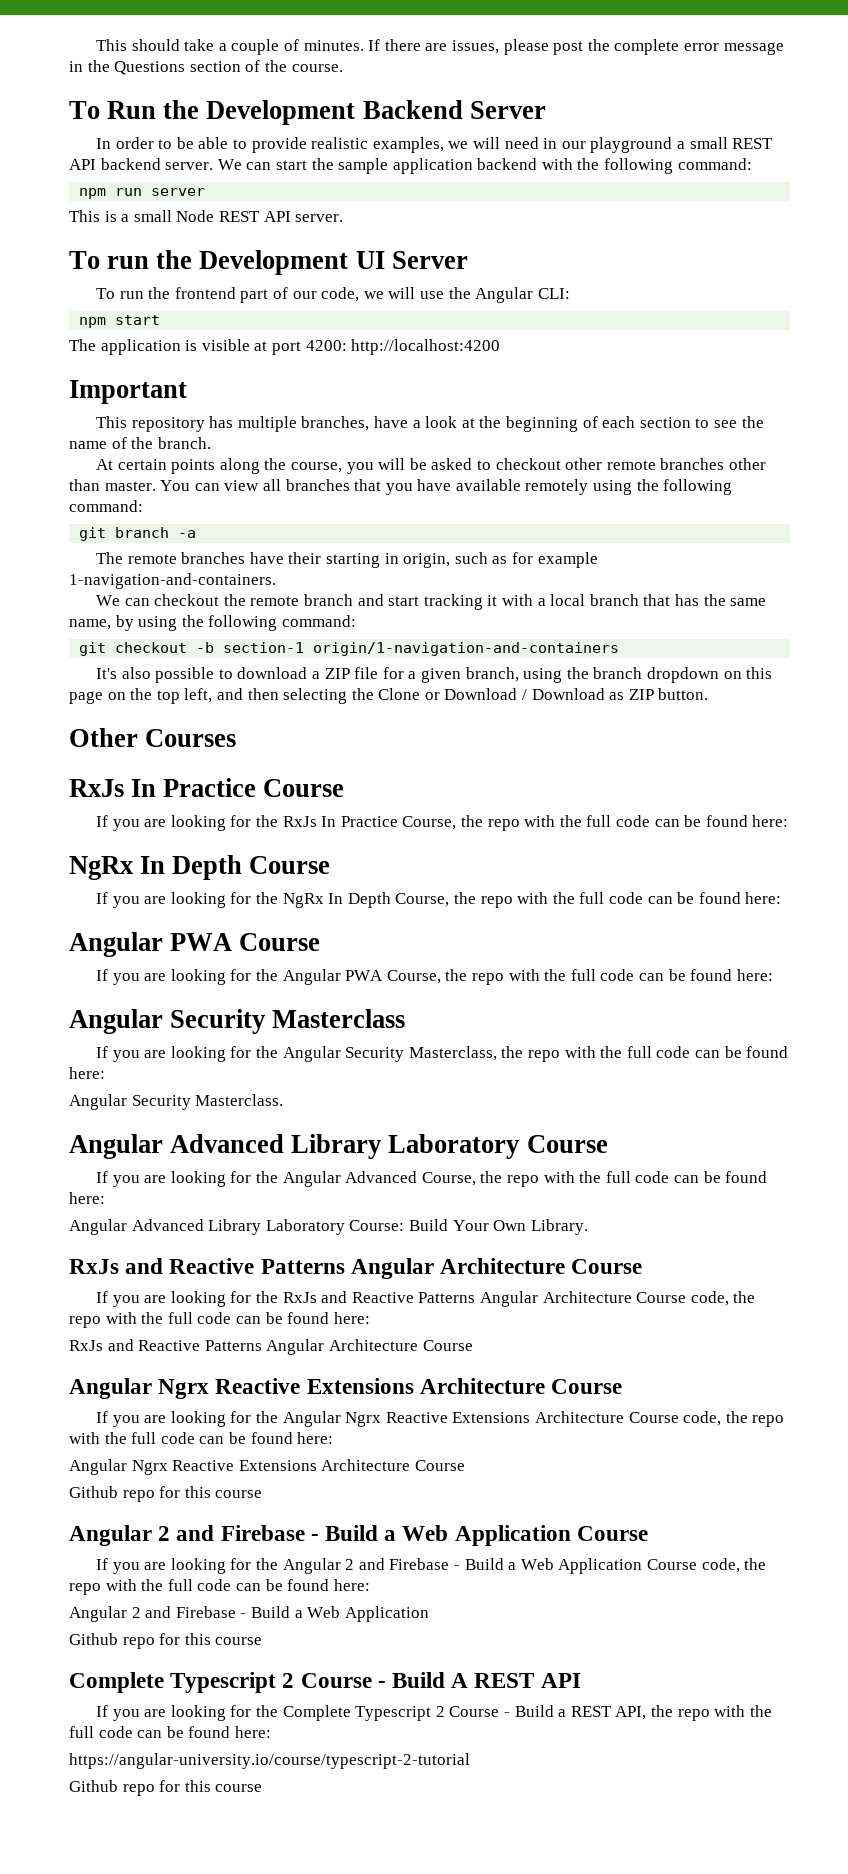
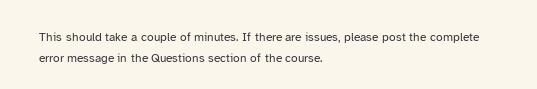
[69,100,546,125] [96,137,774,153] [69,158,752,174] [79,188,206,199] [69,210,344,222] [69,250,468,275] [96,287,570,303] [79,315,161,328] [69,339,501,355] [69,380,187,404] [96,416,764,432] [69,437,211,449] [96,458,766,474] [69,479,733,495] [69,500,143,512] [79,527,197,541] [96,552,598,568] [69,573,276,589] [96,594,767,610] [69,615,356,631] [79,642,620,656] [96,667,773,683] [69,688,709,704] [69,728,237,747] [69,778,345,797] [96,815,789,831] [69,855,331,880] [96,892,782,908] [69,932,321,957] [96,969,773,985] [69,1009,406,1034] [96,1046,789,1062] [69,1067,105,1079] [69,1094,284,1110] [69,1134,608,1159] [96,1171,768,1187] [69,1192,105,1204] [69,1219,588,1235] [69,1258,643,1279] [96,1291,756,1307] [69,1312,370,1328] [69,1339,473,1355] [69,1378,623,1399] [96,1411,785,1427] [69,1432,334,1444] [69,1459,465,1475] [69,1486,263,1502] [69,1525,648,1546] [96,1558,767,1574] [69,1579,370,1595] [69,1606,429,1622] [69,1633,263,1649] [69,1672,581,1693] [96,1705,772,1721] [69,1726,271,1738] [69,1753,470,1769] [69,1780,263,1796] // To Run the Development Backend Server // In order to be able to provide realistic examples, we will need in our playground a small REST API backend server. We can start the sample application backend with the following command: // npm run server // This is a small Node REST API server. // To run the Development UI Server // To run the frontend part of our code, we will use the Angular CLI: // npm start // The application is visible at port 4200: http://localhost:4200 // Important // This repository has multiple branches, have a look at the beginning of each section to see the name of the branch. // At certain points along the course, you will be asked to checkout other remote branches other than master. You can view all branches that you have available remotely using the following command: // git branch -a // The remote branches have their starting in origin, such as for example 1-navigation-and-containers. // We can checkout the remote branch and start tracking it with a local branch that has the same name, by using the following command: // git checkout -b section-1 origin/1-navigation-and-containers // It's also possible to download a ZIP file for a given branch, using the branch dropdown on this page on the top left, and then selecting the Clone or Download / Download as ZIP button. // Other Courses // RxJs In Practice Course // If you are looking for the RxJs In Practice Course, the repo with the full code can be found here: // NgRx In Depth Course // If you are looking for the NgRx In Depth Course, the repo with the full code can be found here: // Angular PWA Course // If you are looking for the Angular PWA Course, the repo with the full code can be found here: // Angular Security Masterclass // If you are looking for the Angular Security Masterclass, the repo with the full code can be found here: // Angular Security Masterclass. // Angular Advanced Library Laboratory Course // If you are looking for the Angular Advanced Course, the repo with the full code can be found here: // Angular Advanced Library Laboratory Course: Build Your Own Library. // RxJs and Reactive Patterns Angular Architecture Course // If you are looking for the RxJs and Reactive Patterns Angular Architecture Course code, the repo with the full code can be found here: // RxJs and Reactive Patterns Angular Architecture Course // Angular Ngrx Reactive Extensions Architecture Course // If you are looking for the Angular Ngrx Reactive Extensions Architecture Course code, the repo with the full code can be found here: // Angular Ngrx Reactive Extensions Architecture Course // Github repo for this course // Angular 2 and Firebase - Build a Web Application Course // If you are looking for the Angular 2 and Firebase - Build a Web Application Course code, the repo with the full code can be found here: // Angular 2 and Firebase - Build a Web Application // Github repo for this course // Complete Typescript 2 Course - Build A REST API // If you are looking for the Complete Typescript 2 Course - Build a REST API, the repo with the full code can be found here: // https://angular-university.io/course/typescript-2-tutorial // Github repo for this course -> (322, 59) none

